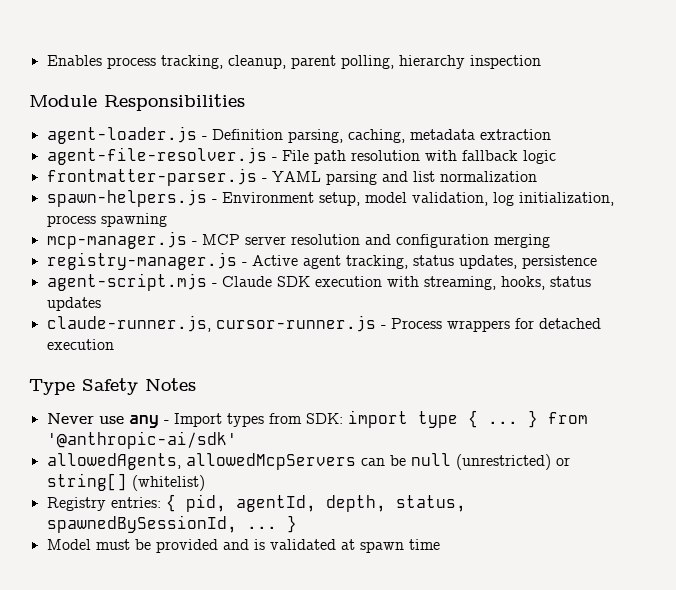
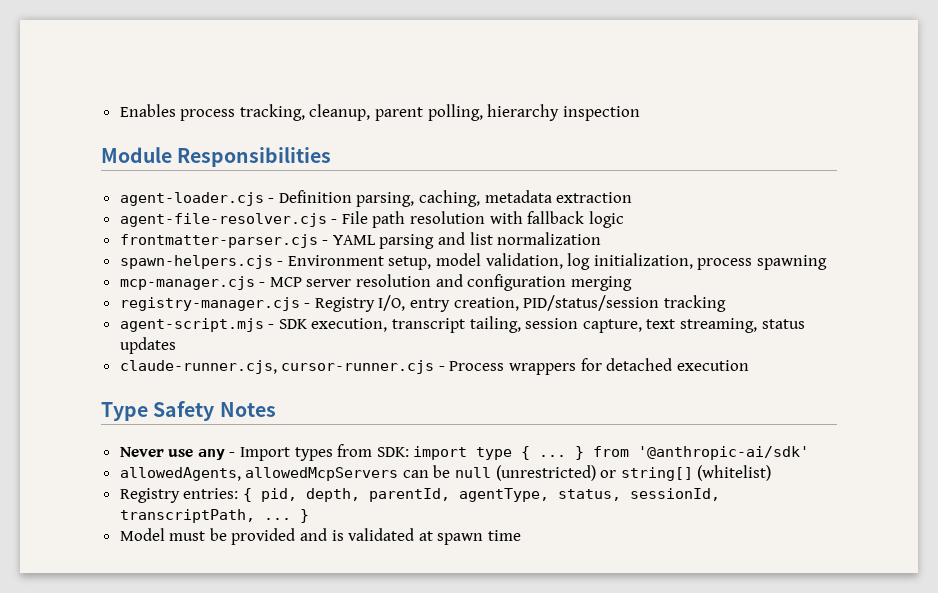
[46,126,197,144] agent-loader.js -> [119,192,264,206] agent-loader.cjs
[46,147,267,165] agent-file-resolver.js -> [119,213,327,227] agent-file-resolver.cjs
[46,168,257,186] frontmatter-parser.js -> [119,234,318,248] frontmatter-parser.cjs
[46,189,207,207] spawn-helpers.js -> [119,255,273,269] spawn-helpers.cjs
[46,231,187,249] mcp-manager.js -> [119,276,255,290] mcp-manager.cjs
[46,252,597,270] [46,273,545,291] registry-manager.js - Active agent tracking, status updates, persistence // agent-script.mjs - Claude SDK execution with streaming, hooks, -> [119,295,726,312] [119,316,758,333] registry-manager.cjs - Registry I/O, entry creation, PID/status/session tracking // agent-script.mjs - SDK execution, transcript tailing, session capture, text streaming,
[46,315,376,332] claude-runner.js, cursor-runner.js -> [119,360,435,374] claude-runner.cjs, cursor-runner.cjs
[235,495,466,512] [46,515,237,533] agentId, depth, status, spawnedBySessionId, -> [305,488,720,502] [119,509,255,523] depth, parentId, agentType, status, sessionId, transcriptPath,

